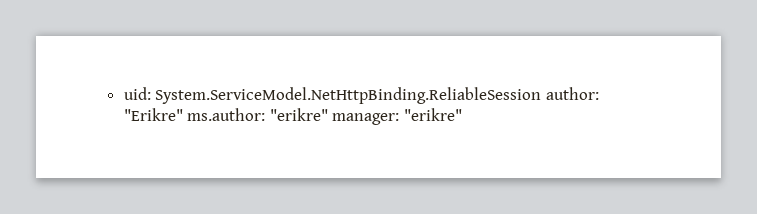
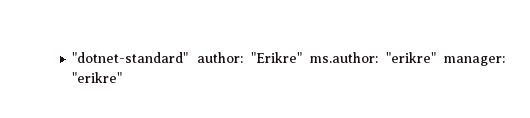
[123,87,542,104] uid: System.ServiceModel.NetHttpBinding.ReliableSession -> [72,52,189,63] "dotnet-standard"

